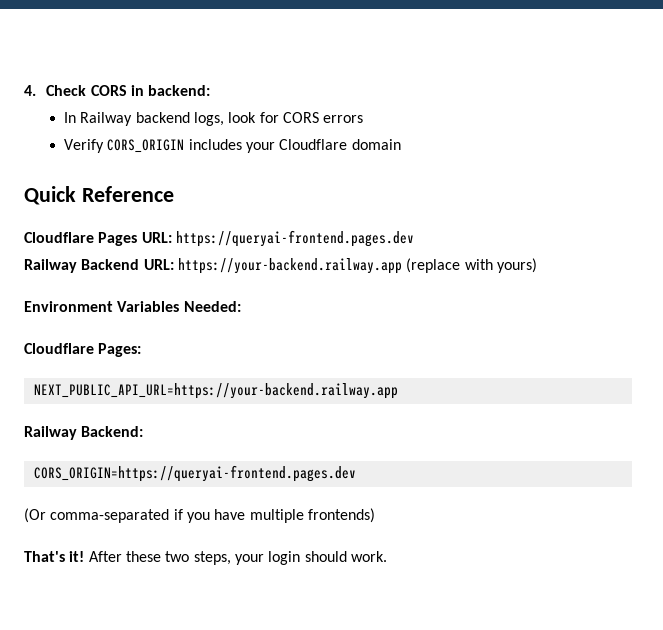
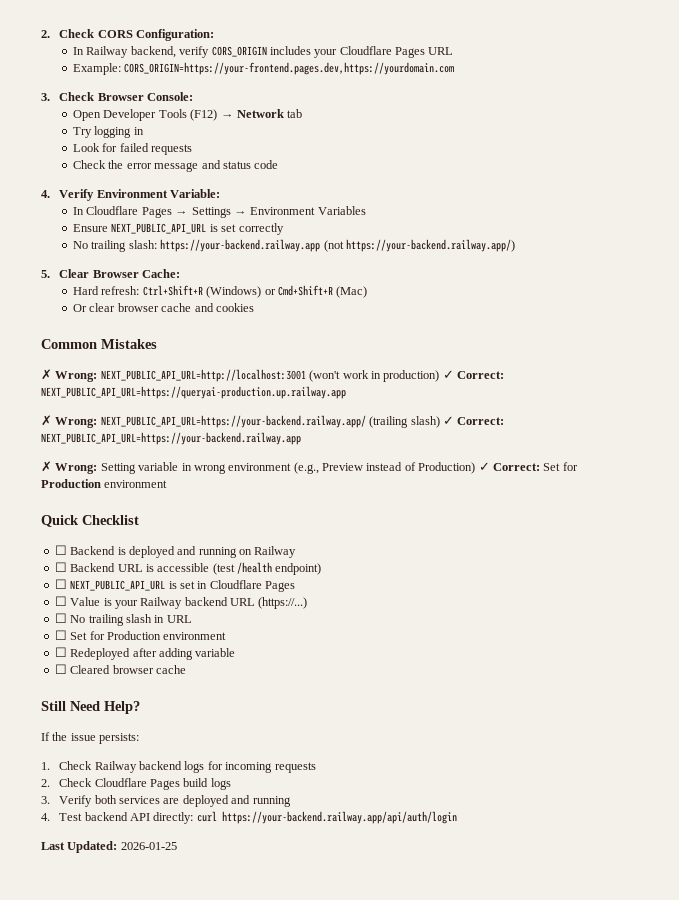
[24,85,36,96] 4. -> [41,30,50,38] 2.
[130,85,211,96] in backend: -> [136,29,215,41] Configuration:
[135,112,364,126] [63,139,401,153] [24,186,174,205] [24,230,414,247] [24,258,537,274] [24,301,241,312] [24,343,142,357] [33,383,398,399] [24,426,144,440] [33,465,356,482] [24,508,375,523] [24,551,387,565] backend logs, look for CORS errors // Verify CORS_ORIGIN includes your Cloudflare domain // Quick Reference // Cloudflare Pages URL: https://queryai-frontend.pages.dev // Railway Backend URL: https://your-backend.railway.app (replace with yours) // Environment Variables Needed: // Cloudflare Pages: // NEXT_PUBLIC_API_URL=https://your-backend.railway.app // Railway Backend: // CORS_ORIGIN=https://queryai-frontend.pages.dev // (Or comma-separated if you have multiple frontends) // That's it! After these two steps, your login should work. -> [130,46,454,58] [73,62,455,75] [41,92,194,101] [73,109,303,121] [73,126,144,138] [73,143,193,155] [73,160,279,172] [41,189,221,201] [73,206,366,218] [73,223,284,235] [73,239,515,252] [41,269,181,278] [73,285,368,298] [73,303,254,312] [41,339,157,349] [41,369,504,382] [41,386,346,399] [41,415,505,428] [41,432,301,445] [41,461,578,474] [41,479,168,488] [41,515,139,527] [54,545,297,558] [54,562,322,575] [54,579,295,592] [54,596,308,609] [54,613,192,626] [54,630,227,640] [54,647,236,660] [54,664,186,674] [41,701,140,714] [41,732,140,744] [41,761,316,773] [41,778,231,790] [41,795,291,807] [41,811,457,824] [41,841,177,853] backend, verify CORS_ORIGIN includes your Cloudflare Pages URL // Example: CORS_ORIGIN=https://your-frontend.pages.dev,https://yourdomain.com // 3. Check Browser Console: // Open Developer Tools (F12) → Network tab // Try logging in // Look for failed requests // Check the error message and status code // 4. Verify Environment Variable: // In Cloudflare Pages → Settings → Environment Variables // Ensure NEXT_PUBLIC_API_URL is set correctly // No trailing slash: https://your-backend.railway.app (not https://your-backend.railway.app/) // 5. Clear Browser Cache: // Hard refresh: Ctrl+Shift+R (Windows) or Cmd+Shift+R (Mac) // Or clear browser cache and cookies // Common Mistakes // ✗ Wrong: NEXT_PUBLIC_API_URL=http://localhost:3001 (won't work in production) ✓ Correct: NEXT_PUBLIC_API_URL=https://queryai-production.up.railway.app // ✗ Wrong: NEXT_PUBLIC_API_URL=https://your-backend.railway.app/ (trailing slash) ✓ Correct: NEXT_PUBLIC_API_URL=https://your-backend.railway.app // ✗ Wrong: Setting variable in wrong environment (e.g., Preview instead of Production) ✓ Correct: Set for Production environment // Quick Checklist // ☐ Backend is deployed and running on Railway // ☐ Backend URL is accessible (test /health endpoint) // ☐ NEXT_PUBLIC_API_URL is set in Cloudflare Pages // ☐ Value is your Railway backend URL (https://...) // ☐ No trailing slash in URL // ☐ Set for Production environment // ☐ Redeployed after adding variable // ☐ Cleared browser cache // Still Need Help? // If the issue persists: // 1. Check Railway backend logs for incoming requests // 2. Check Cloudflare Pages build logs // 3. Verify both services are deployed and running // 4. Test backend API directly: curl https://your-backend.railway.app/api/auth/login // Last Updated: 2026-01-25

